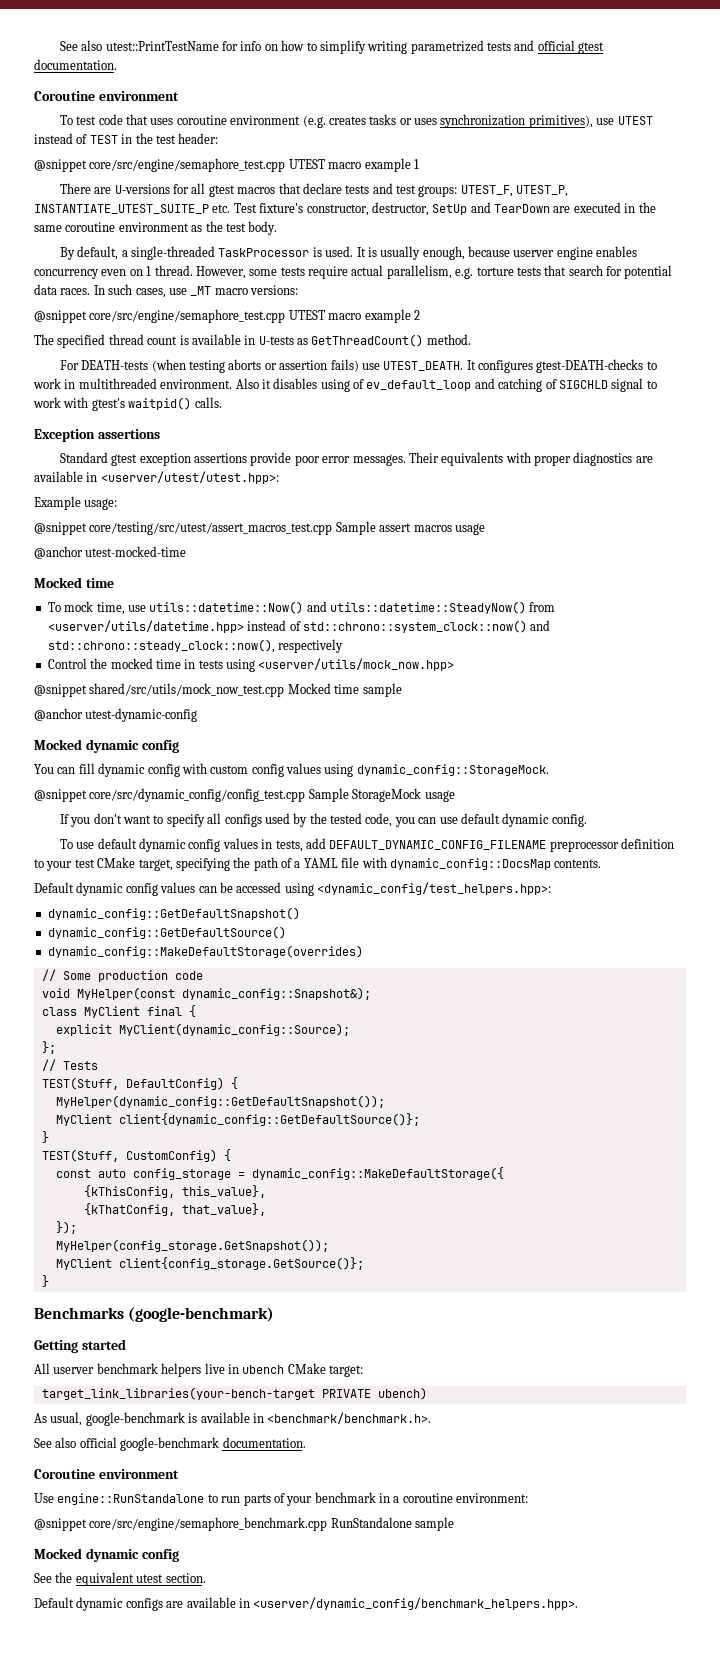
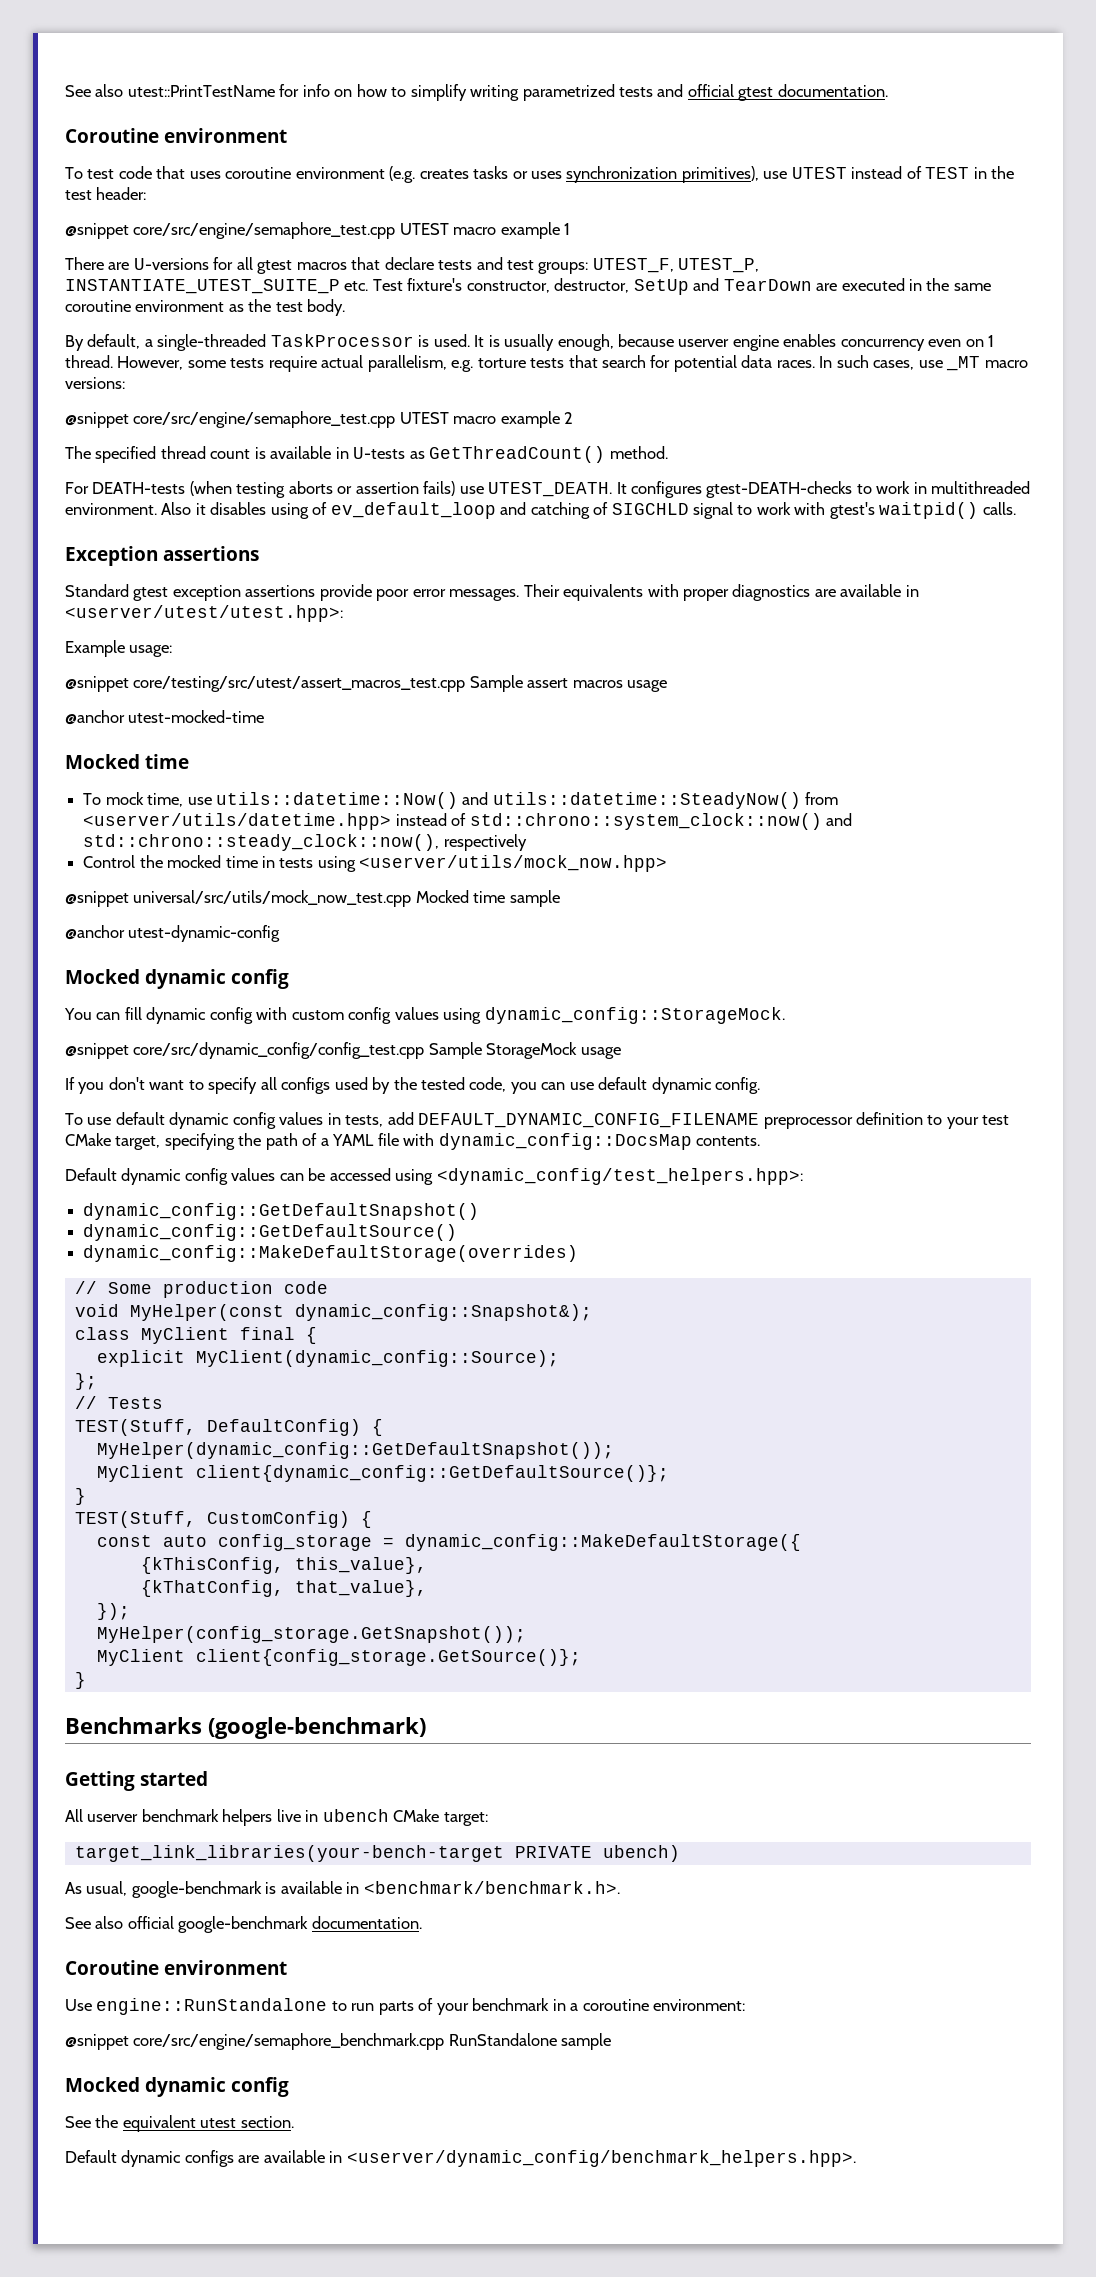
[89,683,285,697] shared/src/utils/mock_now_test.cpp -> [133,890,412,907] universal/src/utils/mock_now_test.cpp

